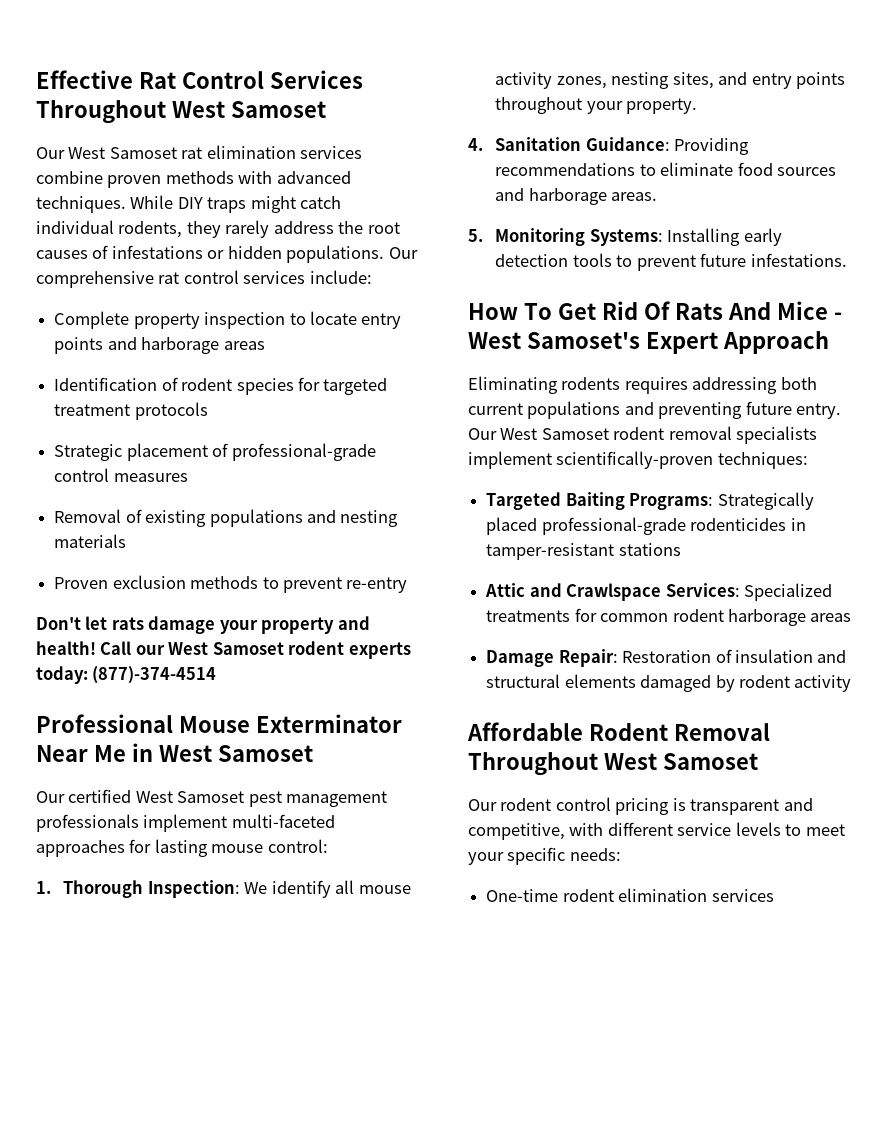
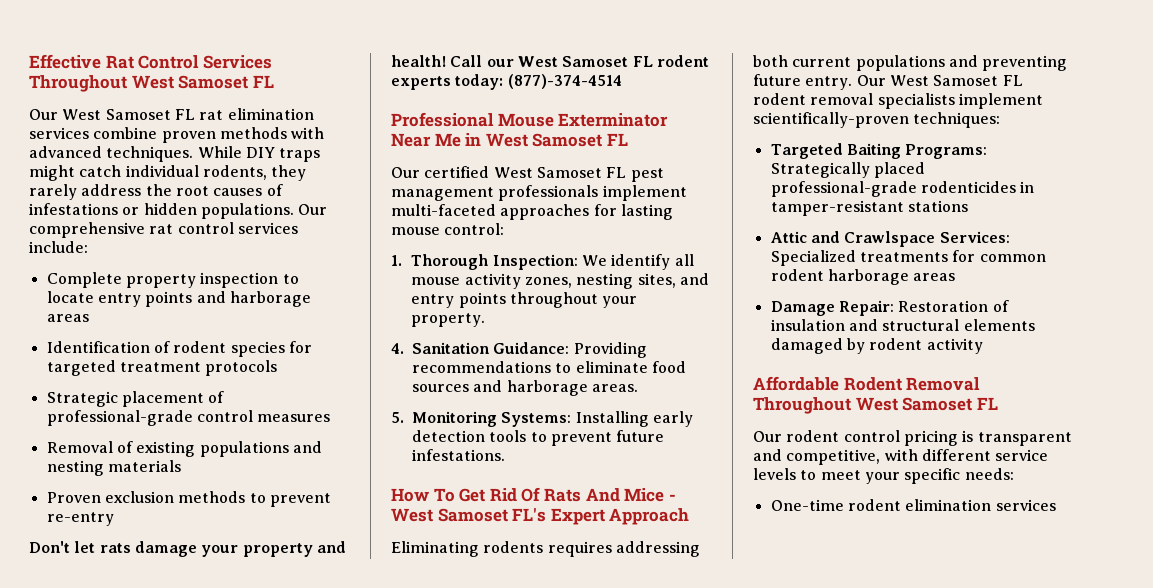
[36,147,177,159] // Our West Samoset -> [252,75,274,88] [29,109,195,120] FL // Our West Samoset FL
(284, 648) none -> [632,56,653,67] FL
(313, 753) none -> [606,133,628,146] FL
(245, 797) none -> [606,167,627,178] FL
[526,332,640,349] Samoset's -> [437,508,547,522] Samoset FL's
(609, 434) none -> [1002,75,1023,86] FL
(758, 761) none -> [976,397,998,410] FL

